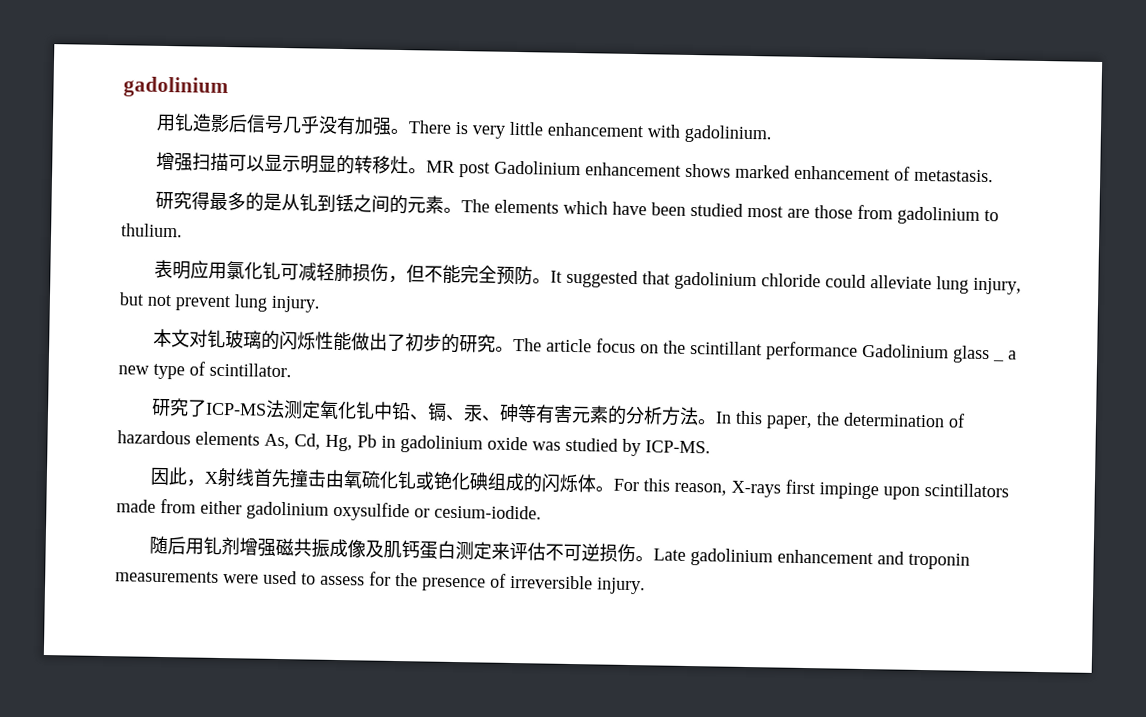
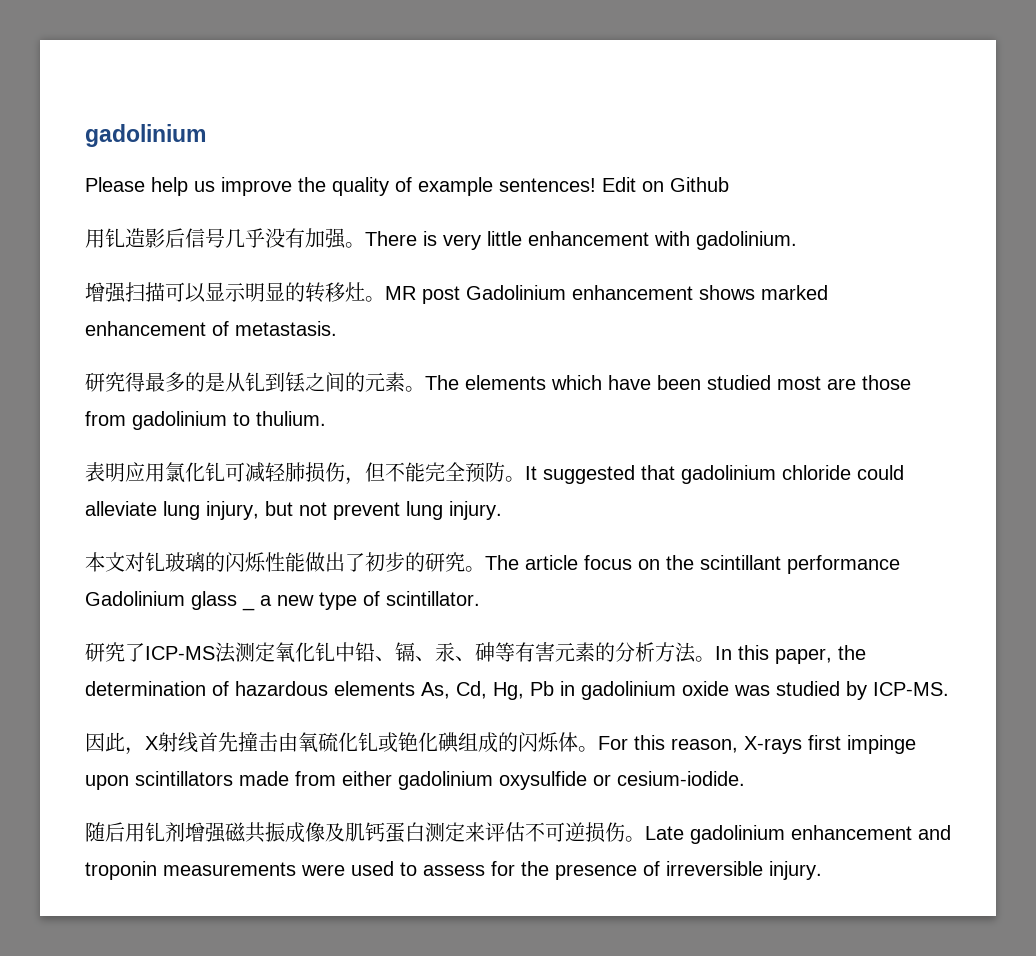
[123,76,229,99] gadolinium -> [85,124,206,147] [85,177,729,196] gadolinium // Please help us improve the quality of example sentences! Edit on Github

